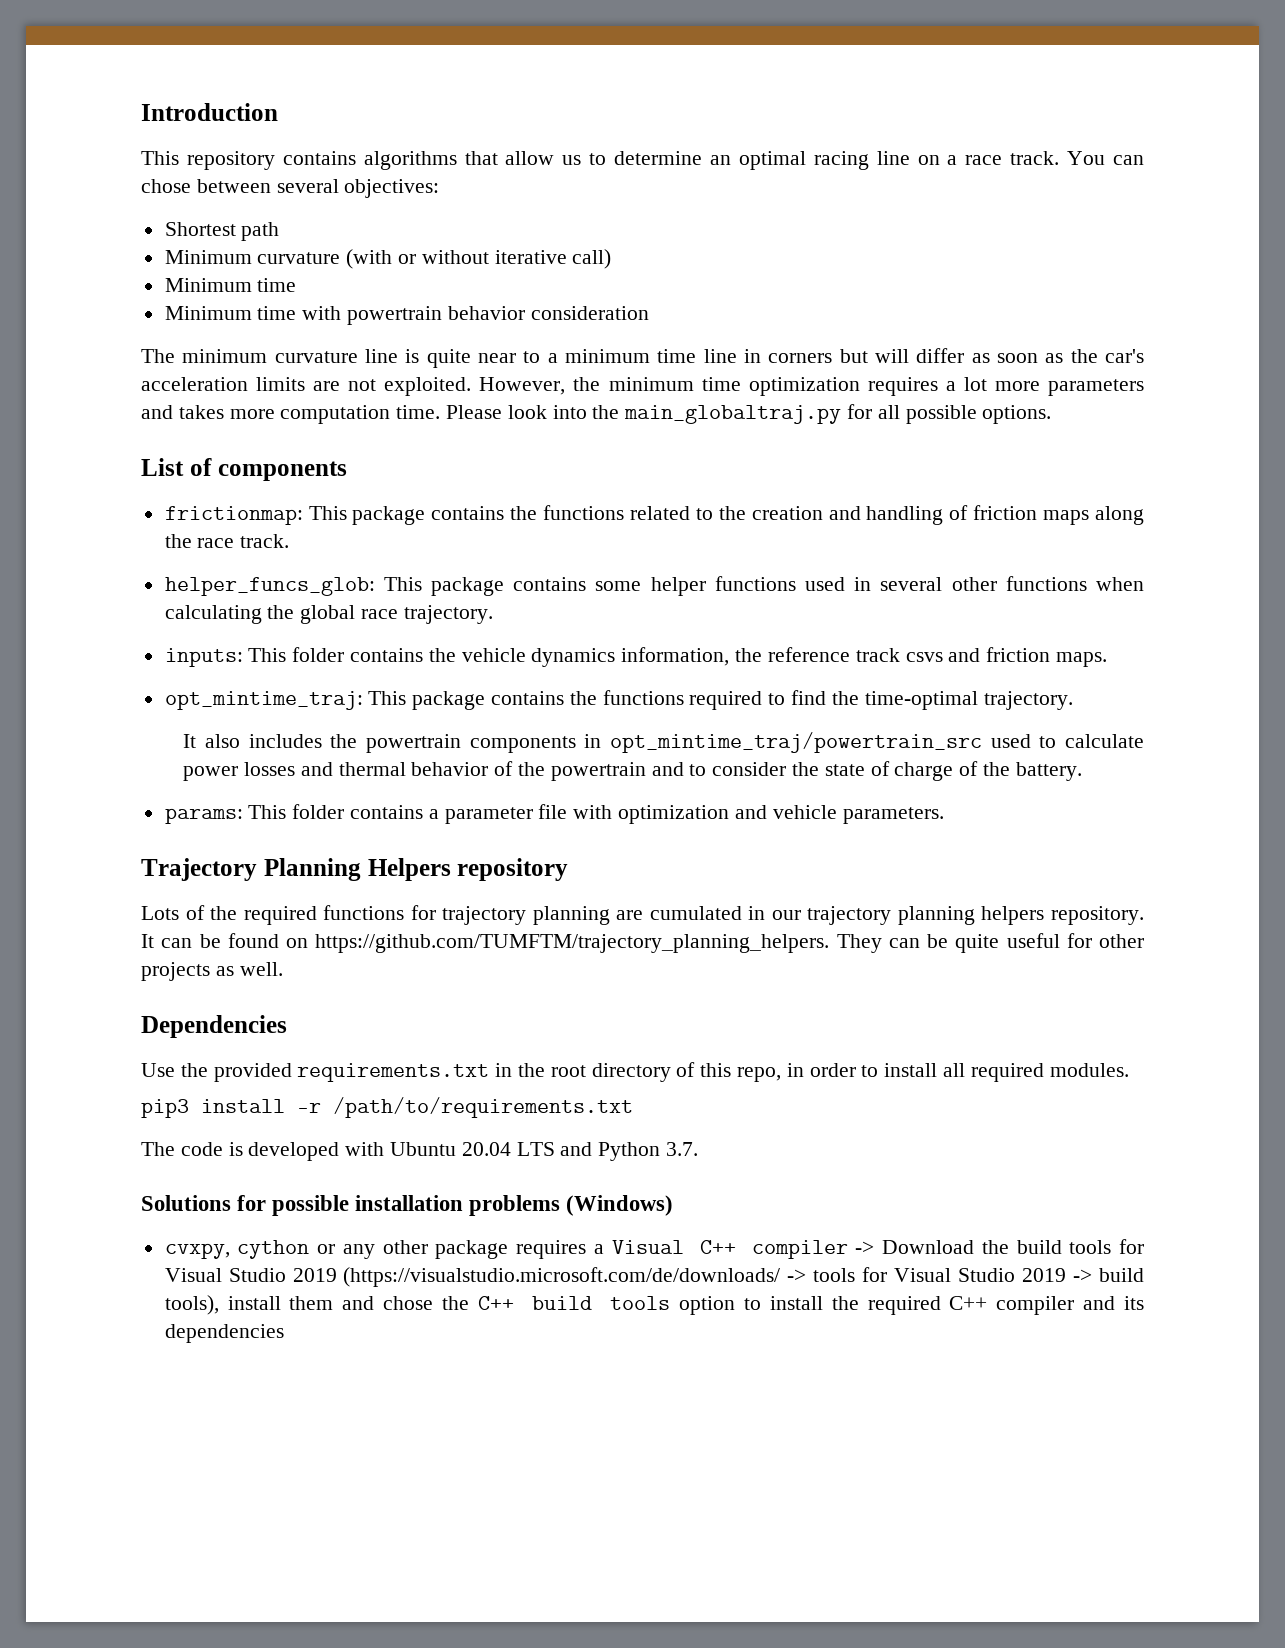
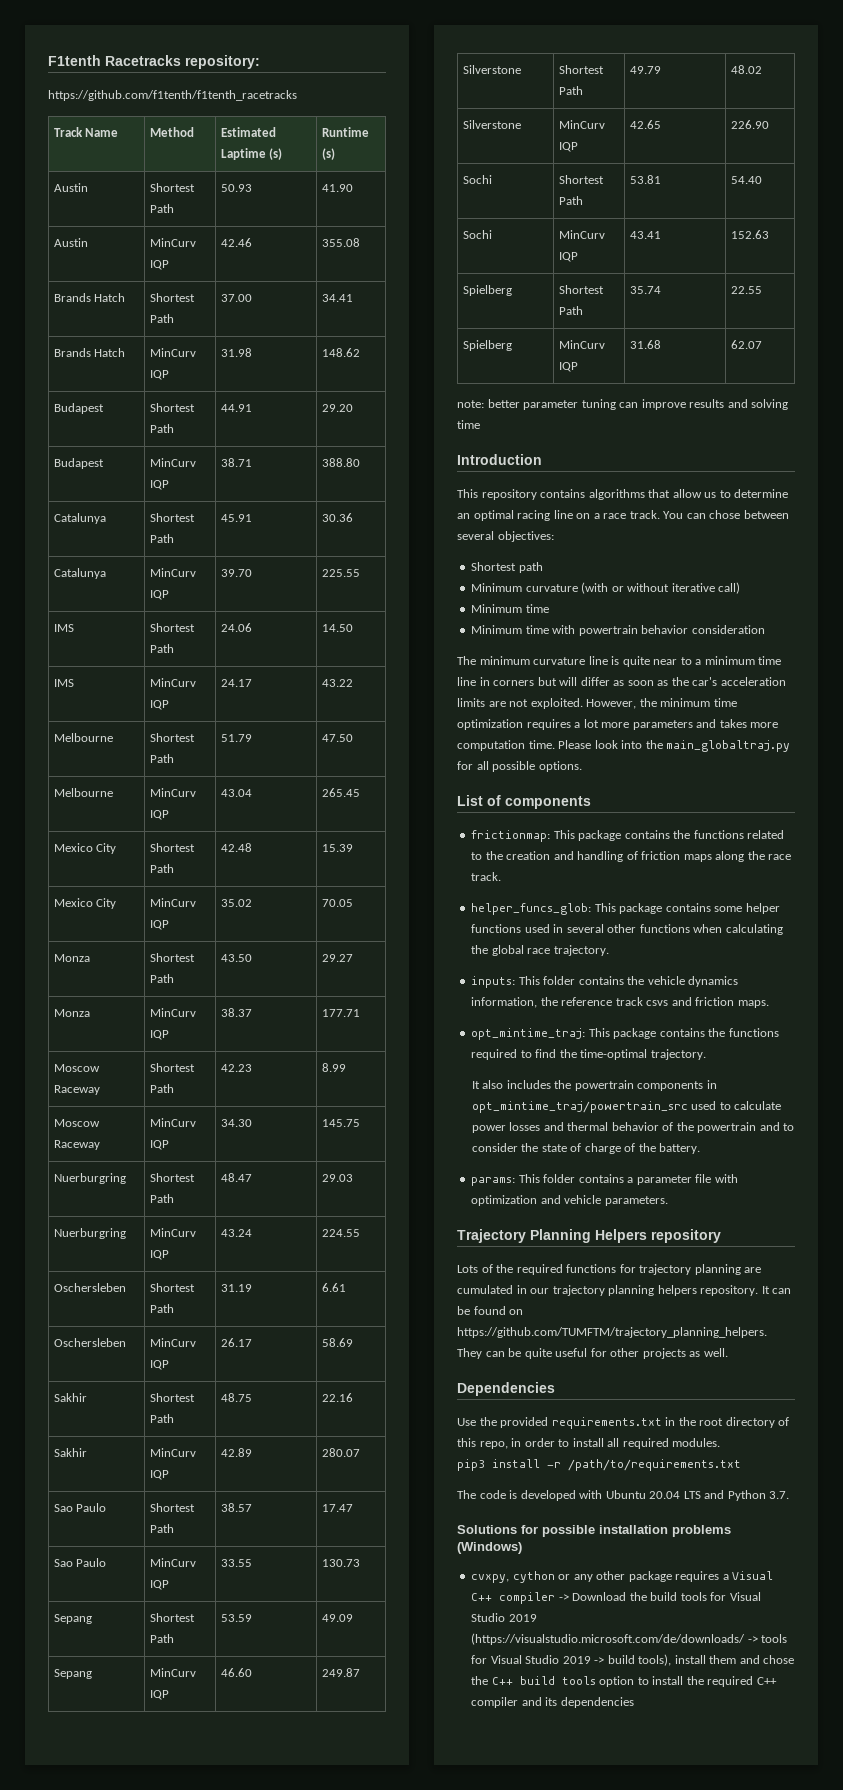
(141, 112) none -> [48,55,260,69] [48,90,297,101] [53,127,119,137] [149,127,194,137] [220,127,276,137] [220,148,283,160] [321,127,369,137] [321,148,335,160] [53,183,88,192] [149,183,195,192] [149,204,174,213] [220,184,252,192] [321,184,353,192] [53,238,88,247] [149,238,196,247] [149,260,169,270] [220,238,252,247] [321,238,360,247] [53,293,126,302] [149,293,195,302] [149,314,174,323] [220,294,252,302] [321,294,353,302] [53,348,126,357] [149,348,196,357] [149,370,169,380] [220,348,252,357] [321,348,360,357] [53,403,104,414] [149,403,195,412] [149,424,174,433] [220,404,252,412] [321,404,353,412] [53,458,104,469] [149,458,196,467] [149,480,169,490] [220,458,252,467] [321,458,360,467] [53,513,106,524] [149,513,195,522] [149,534,174,543] [220,514,252,522] [321,513,353,522] [53,568,106,579] [149,568,196,577] [149,590,169,600] [220,569,252,577] [321,569,360,577] [53,624,74,632] [149,623,195,632] [149,644,174,653] [220,623,252,632] [321,624,353,632] [53,679,74,687] [149,678,196,687] [149,700,169,710] [220,679,252,687] [321,679,353,687] [53,733,113,742] [149,733,195,742] [149,754,174,763] [220,734,252,742] [321,734,353,742] [53,788,113,797] [149,788,196,797] [149,810,169,820] [220,789,252,797] [321,788,360,797] [53,843,117,854] [149,843,195,852] [149,864,174,873] [220,843,252,852] [321,844,353,852] [53,898,117,909] [149,898,196,907] [149,920,169,930] [220,899,252,907] [321,899,353,907] [53,954,90,962] [149,953,195,962] [149,974,174,983] [220,954,252,962] [321,954,353,962] [53,1009,90,1017] [149,1008,196,1017] [149,1030,169,1040] [220,1008,252,1017] [321,1009,360,1017] [53,1064,100,1072] [53,1085,100,1095] [149,1063,195,1072] [149,1084,174,1093] [220,1064,252,1072] [321,1063,346,1072] [53,1119,100,1127] [53,1140,100,1150] [149,1118,196,1127] [149,1140,169,1150] [220,1119,252,1127] [321,1119,360,1127] [53,1173,126,1184] [149,1173,195,1182] [149,1194,174,1203] [220,1173,252,1182] [321,1174,353,1182] [53,1228,126,1239] [149,1228,196,1237] [149,1250,169,1260] [220,1229,252,1237] [321,1229,360,1237] [53,1283,126,1292] [149,1283,195,1292] [149,1304,174,1313] [220,1284,252,1292] [321,1283,346,1292] [53,1338,126,1347] [149,1338,196,1347] [149,1360,169,1370] [220,1338,252,1347] [321,1338,353,1347] [53,1393,87,1402] [149,1393,195,1402] [149,1414,174,1423] [220,1393,252,1402] [321,1393,353,1402] [53,1448,87,1457] [149,1448,196,1457] [149,1470,169,1480] [220,1448,252,1457] [321,1448,360,1457] [53,1503,107,1512] [149,1503,195,1512] [149,1524,174,1533] [220,1503,252,1512] [321,1504,353,1512] [53,1558,107,1567] [149,1558,196,1567] [149,1580,169,1590] [220,1559,252,1567] [321,1559,360,1567] [53,1614,92,1624] [149,1613,195,1622] [149,1634,174,1643] [220,1614,252,1622] [321,1614,353,1622] [53,1669,92,1679] [149,1668,196,1677] [149,1690,169,1700] [220,1668,252,1677] [321,1668,360,1677] [462,65,521,74] [558,65,604,74] [558,86,583,95] [629,66,661,74] [730,65,762,74] [462,120,521,129] [558,120,605,129] [558,142,578,152] [629,120,661,129] [730,120,769,129] [462,175,492,184] [558,175,604,184] [558,196,583,205] [629,175,661,184] [730,176,762,184] [462,230,492,239] [558,230,605,239] [558,252,578,262] [629,231,661,239] [730,230,769,239] [462,285,512,296] [558,285,604,294] [558,306,583,315] [629,286,661,294] [730,286,762,294] [462,340,512,351] [558,340,605,349] [558,362,578,372] [629,340,661,349] [730,340,762,349] [457,399,789,410] [457,420,480,429] F1tenth Racetracks repository: // https://github.com/f1tenth/f1tenth_racetracks // Track Name | Method | Estimated Laptime (s) | Runtime (s) // Austin | Shortest Path | 50.93 | 41.90 // Austin | MinCurv IQP | 42.46 | 355.08 // Brands Hatch | Shortest Path | 37.00 | 34.41 // Brands Hatch | MinCurv IQP | 31.98 | 148.62 // Budapest | Shortest Path | 44.91 | 29.20 // Budapest | MinCurv IQP | 38.71 | 388.80 // Catalunya | Shortest Path | 45.91 | 30.36 // Catalunya | MinCurv IQP | 39.70 | 225.55 // IMS | Shortest Path | 24.06 | 14.50 // IMS | MinCurv IQP | 24.17 | 43.22 // Melbourne | Shortest Path | 51.79 | 47.50 // Melbourne | MinCurv IQP | 43.04 | 265.45 // Mexico City | Shortest Path | 42.48 | 15.39 // Mexico City | MinCurv IQP | 35.02 | 70.05 // Monza | Shortest Path | 43.50 | 29.27 // Monza | MinCurv IQP | 38.37 | 177.71 // Moscow Raceway | Shortest Path | 42.23 | 8.99 // Moscow Raceway | MinCurv IQP | 34.30 | 145.75 // Nuerburgring | Shortest Path | 48.47 | 29.03 // Nuerburgring | MinCurv IQP | 43.24 | 224.55 // Oschersleben | Shortest Path | 31.19 | 6.61 // Oschersleben | MinCurv IQP | 26.17 | 58.69 // Sakhir | Shortest Path | 48.75 | 22.16 // Sakhir | MinCurv IQP | 42.89 | 280.07 // Sao Paulo | Shortest Path | 38.57 | 17.47 // Sao Paulo | MinCurv IQP | 33.55 | 130.73 // Sepang | Shortest Path | 53.59 | 49.09 // Sepang | MinCurv IQP | 46.60 | 249.87 // Silverstone | Shortest Path | 49.79 | 48.02 // Silverstone | MinCurv IQP | 42.65 | 226.90 // Sochi | Shortest Path | 53.81 | 54.40 // Sochi | MinCurv IQP | 43.41 | 152.63 // Spielberg | Shortest Path | 35.74 | 22.55 // Spielberg | MinCurv IQP | 31.68 | 62.07 // note: better parameter tuning can improve results and solving time //

